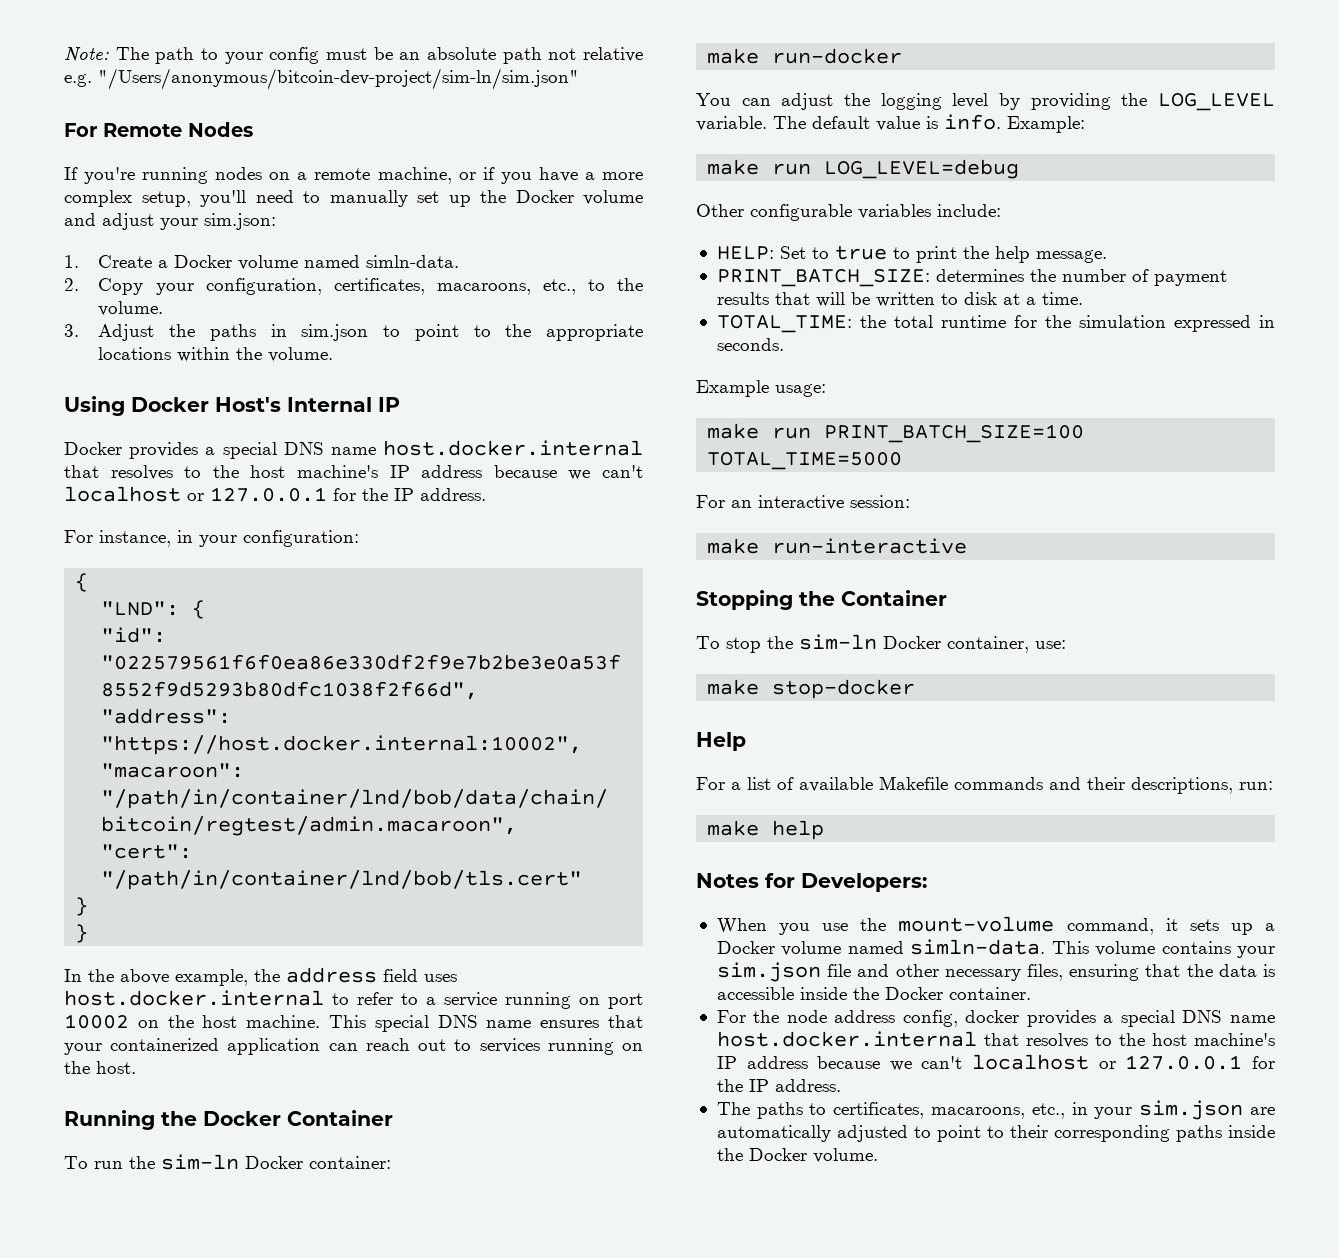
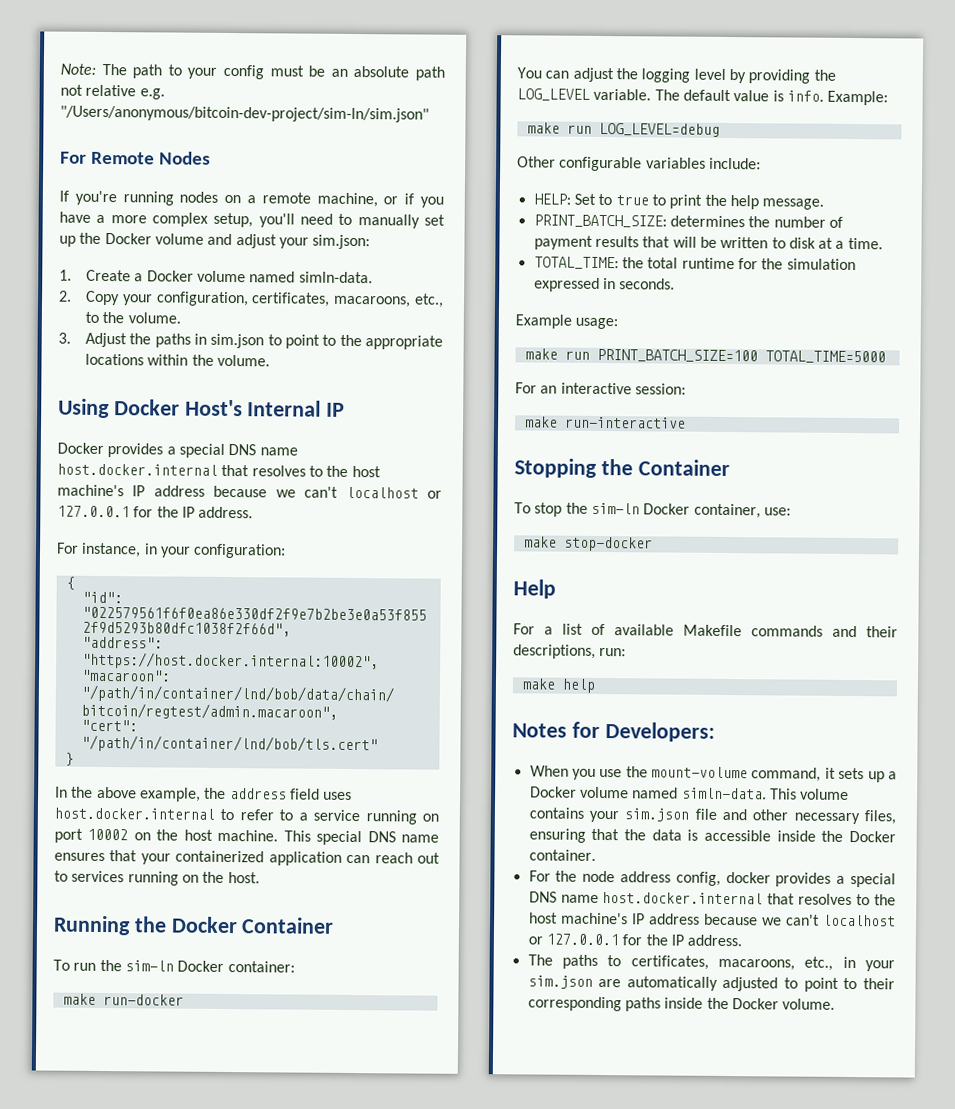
[101,600,206,619] // "LND": { -> (75, 583) none
[75,924,89,943] // } -> (74, 759) none

